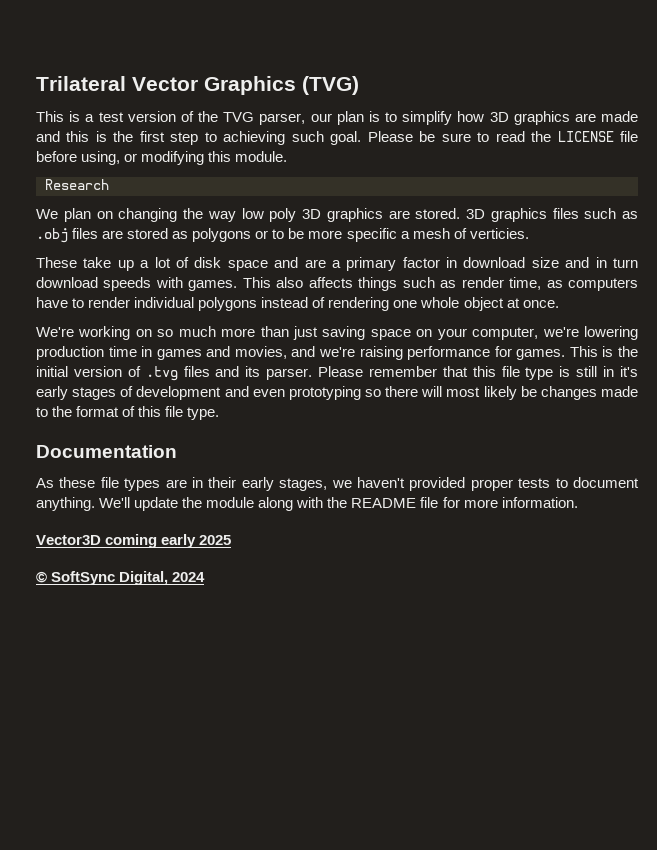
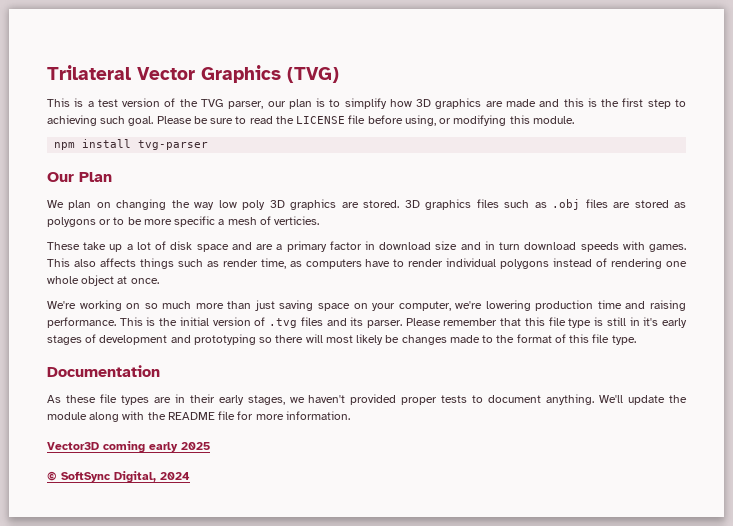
[45,179,109,190] Research -> [54,139,209,150] [47,172,112,182] npm install tvg-parser // Our Plan
[141,346,566,360] in games and movies, and we're raising performance for games. -> [625,300,686,311] [47,317,116,328] and raising performance.
[252,389,285,397] even -> (191, 339) none

